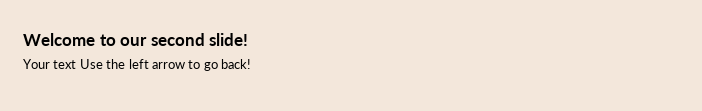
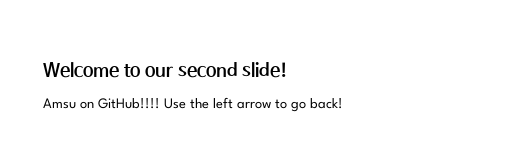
[23,59,77,69] Your text -> [43,98,160,109] Amsu on GitHub!!!!

